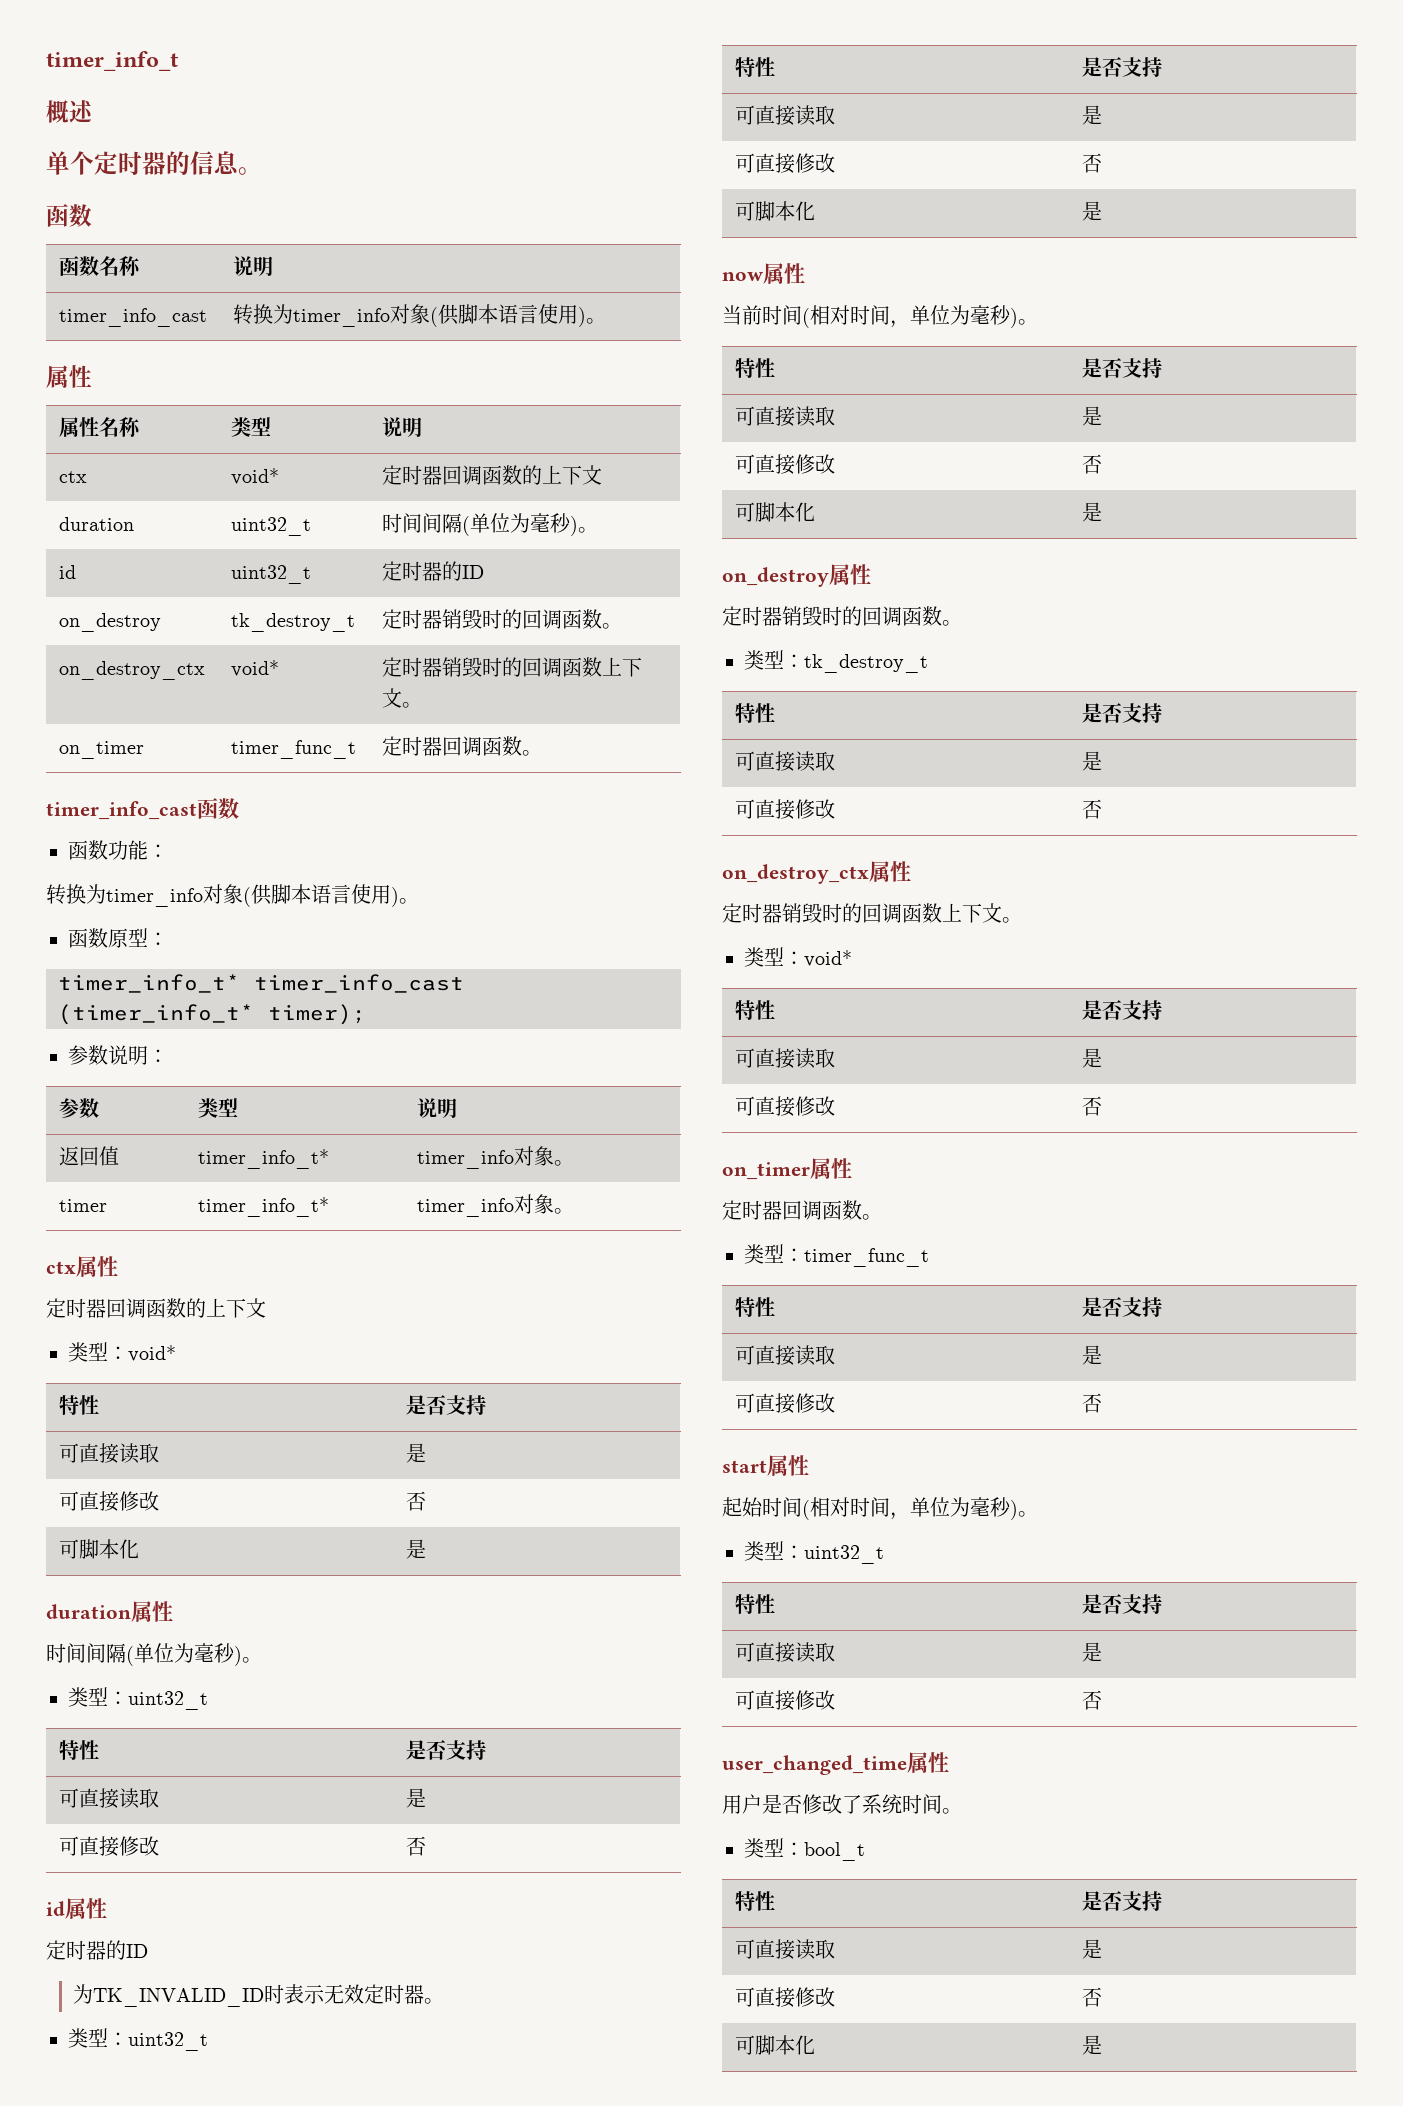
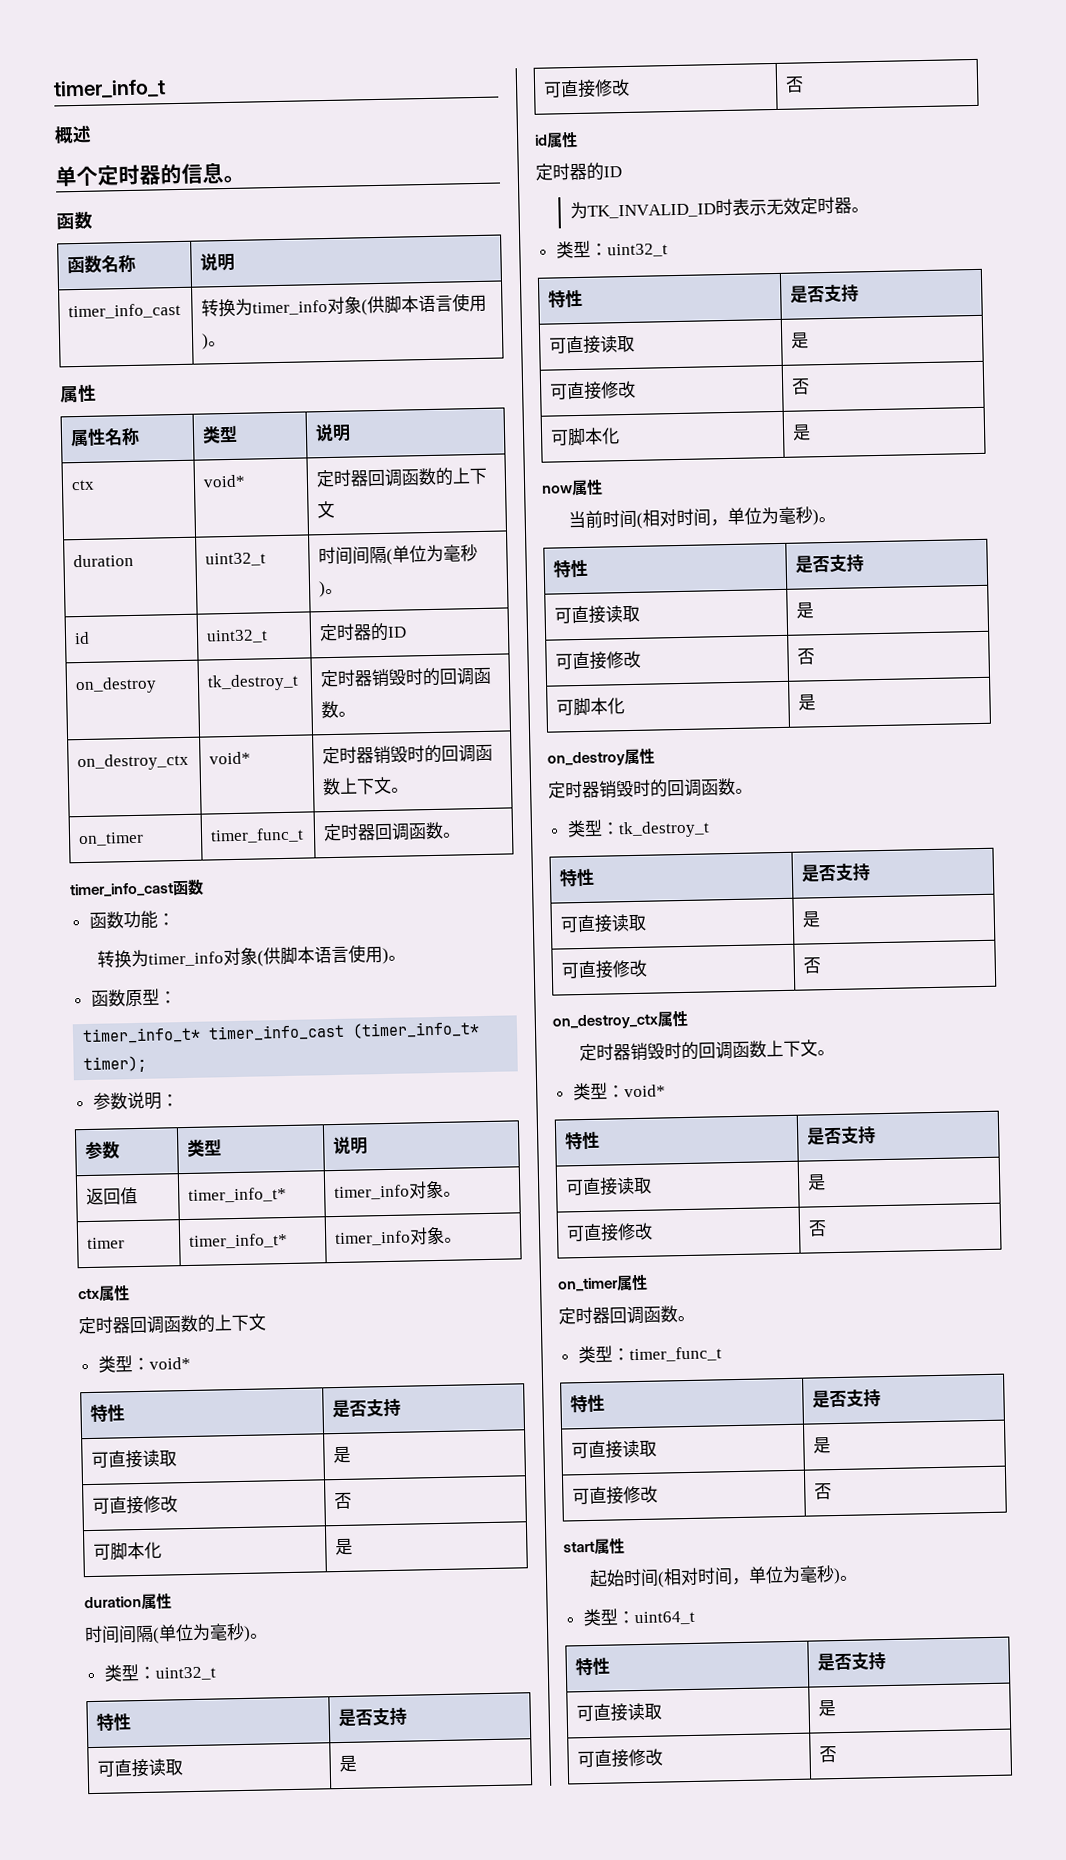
[804,1545,884,1564] [734,1594,775,1614] [1081,1594,1162,1614] [734,1642,835,1663] [1081,1642,1102,1662] [734,1690,835,1711] [1081,1690,1102,1710] [722,1752,949,1775] [722,1794,962,1814] [744,1838,865,1861] [734,1891,775,1911] [1081,1891,1162,1911] [734,1939,835,1960] [1081,1939,1102,1959] [734,1987,835,2008] [1081,1987,1102,2007] [734,2035,815,2055] [1081,2035,1102,2055] uint32_t // 特性 | 是否支持 // 可直接读取 | 是 // 可直接修改 | 否 // user_changed_time属性 // 用户是否修改了系统时间。 // 类型：bool_t // 特性 | 是否支持 // 可直接读取 | 是 // 可直接修改 | 否 // 可脚本化 | 是 -> [633,1610,695,1626] [575,1657,611,1677] [817,1651,887,1672] [576,1702,663,1722] [818,1700,837,1717] [577,1748,664,1768] [819,1746,838,1763] uint64_t // 特性 | 是否支持 // 可直接读取 | 是 // 可直接修改 | 否

